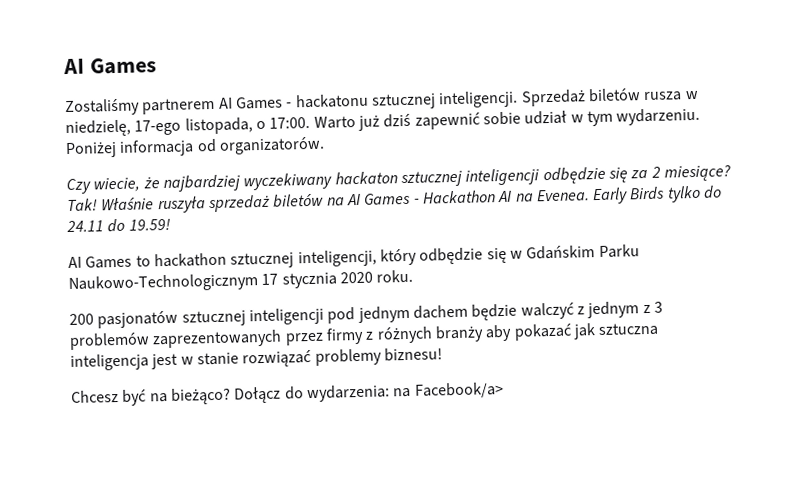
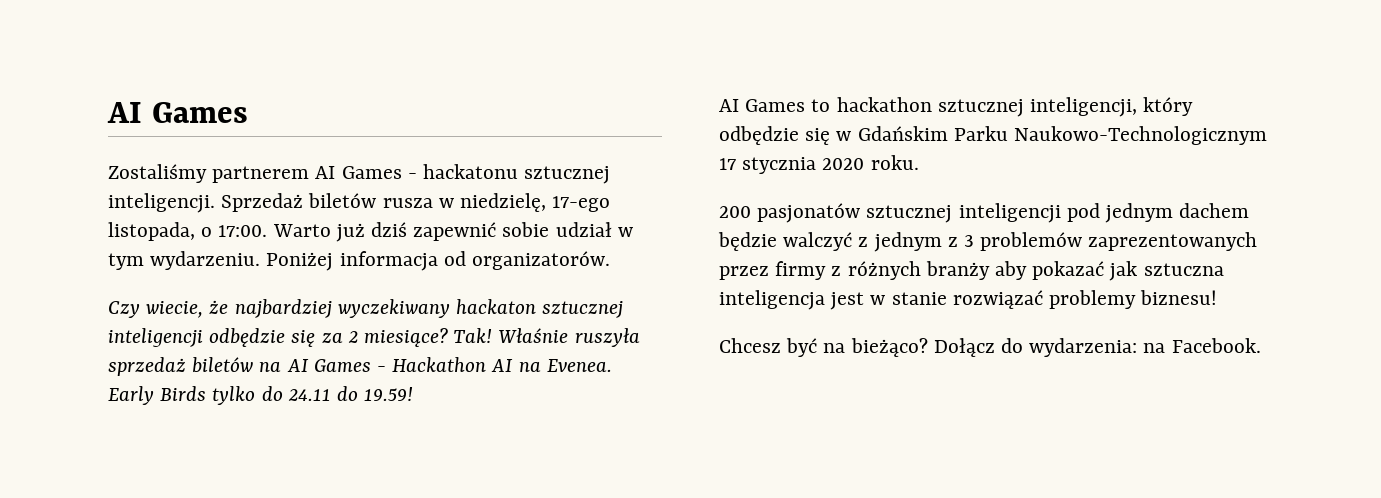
[413,382,504,399] Facebook/a> -> [1171,338,1261,353] Facebook.

